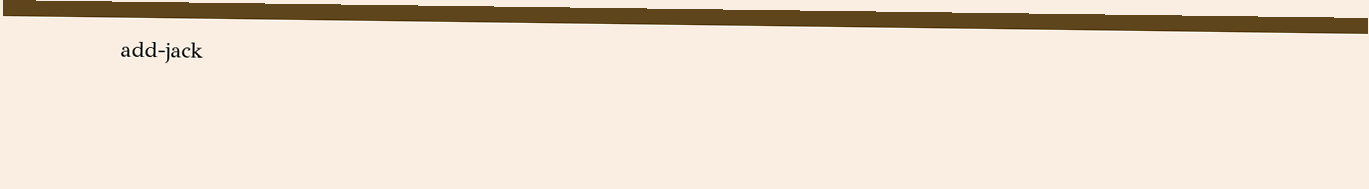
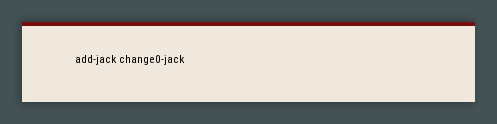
(204, 52) none -> [119,55,186,65] change0-jack

